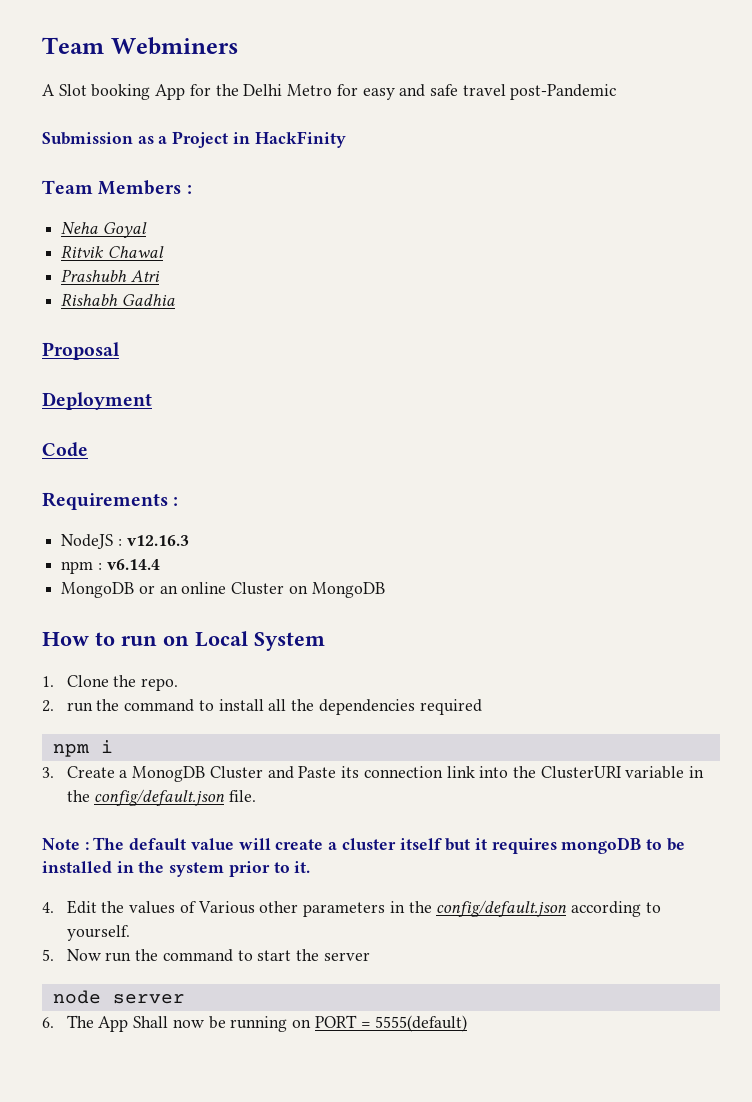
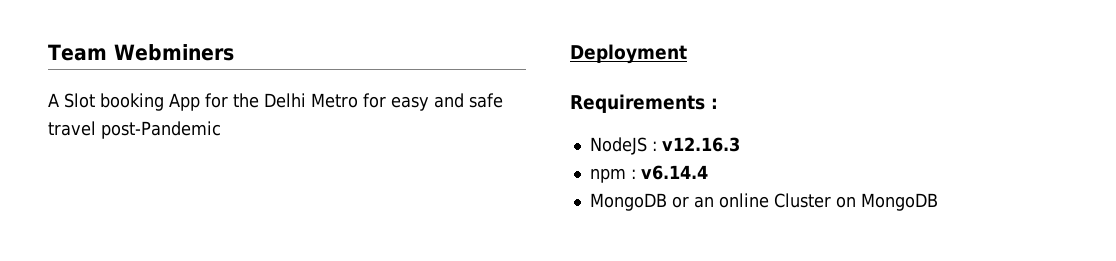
[42,131,346,148] [42,180,192,195] [61,222,147,238] [61,245,164,258] [61,269,160,282] [61,293,175,306] [42,342,120,360] // Submission as a Project in HackFinity // Team Members : // Neha Goyal // Ritvik Chawal // Prashubh Atri // Rishabh Gadhia // Proposal -> (221, 130) none
[42,442,88,457] // Code -> (687, 54) none
[42,631,325,651] [42,675,179,691] [42,699,482,715] [52,740,113,757] [42,766,705,782] [66,789,257,806] [42,837,685,854] [42,861,311,877] [42,900,661,917] [66,925,130,941] [42,949,370,962] [52,990,185,1004] [42,1015,468,1032] // How to run on Local System // 1. Clone the repo. // 2. run the command to install all the dependencies required // npm i // 3. Create a MonogDB Cluster and Paste its connection link into the ClusterURI variable in the config/default.json file. // Note : The default value will create a cluster itself but it requires mongoDB to be installed in the system prior to it. // 4. Edit the values of Various other parameters in the config/default.json according to yourself. // 5. Now run the command to start the server // node server // 6. The App Shall now be running on PORT = 5555(default) -> (938, 202) none

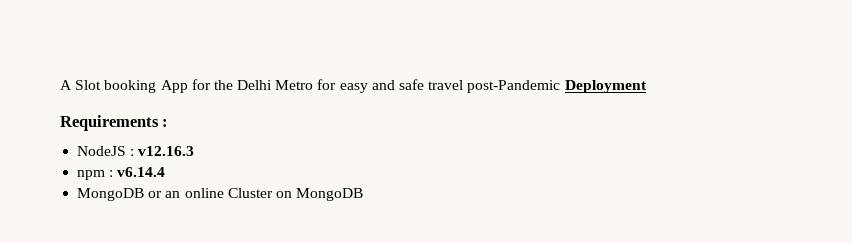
[48,44,234,61] Team Webminers // -> (60, 85) none
(221, 130) // -> (561, 86) none

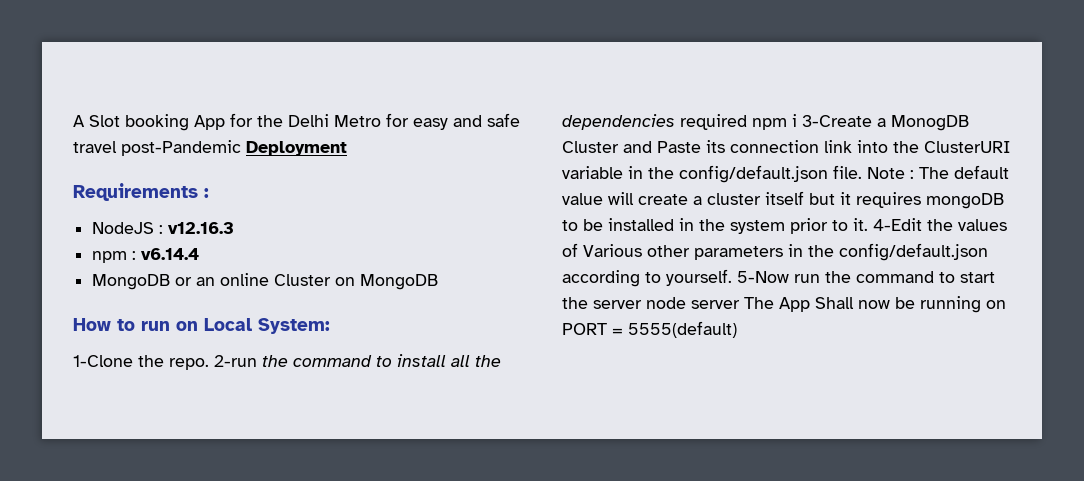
(364, 194) none -> [73,318,330,334] [73,354,501,370] [562,114,969,131] [562,140,1010,153] [562,165,1009,183] [562,191,1004,209] [562,218,1007,234] [562,243,988,261] [562,269,995,287] [562,296,1006,313] [562,321,737,338] // How to run on Local System: // 1-Clone the repo. 2-run the command to install all the dependencies required npm i 3-Create a MonogDB Cluster and Paste its connection link into the ClusterURI variable in the config/default.json file. Note : The default value will create a cluster itself but it requires mongoDB to be installed in the system prior to it. 4-Edit the values of Various other parameters in the config/default.json according to yourself. 5-Now run the command to start the server node server The App Shall now be running on PORT = 5555(default)

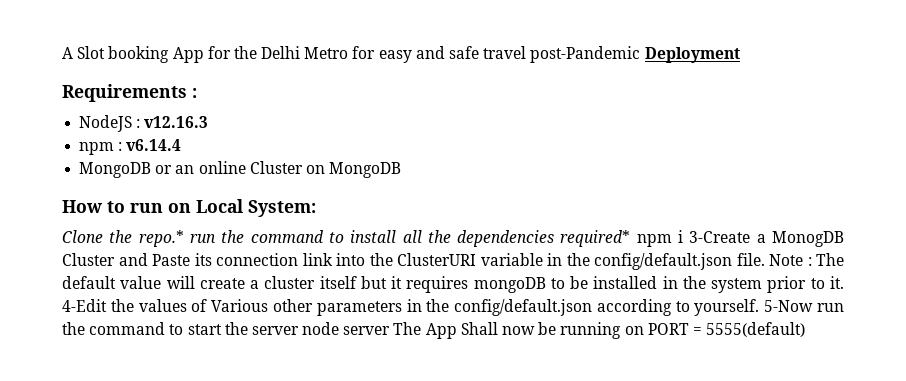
[73,355,257,370] 1-Clone the repo. 2-run -> [62,230,216,247] Clone the repo.* run
[680,114,747,130] required -> [560,230,631,247] required*

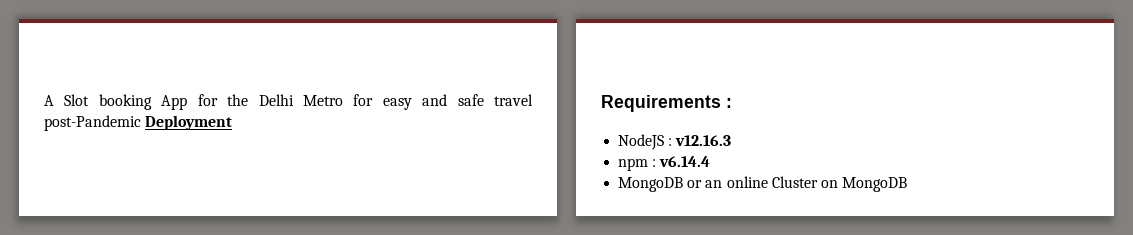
[62,199,316,217] [62,230,844,247] [62,253,844,270] [62,276,845,293] [62,299,845,316] [62,322,806,339] // How to run on Local System: // Clone the repo.* run the command to install all the dependencies required* npm i 3-Create a MonogDB Cluster and Paste its connection link into the ClusterURI variable in the config/default.json file. Note : The default value will create a cluster itself but it requires mongoDB to be installed in the system prior to it. 4-Edit the values of Various other parameters in the config/default.json according to yourself. 5-Now run the command to start the server node server The App Shall now be running on PORT = 5555(default) -> (908, 184) none

